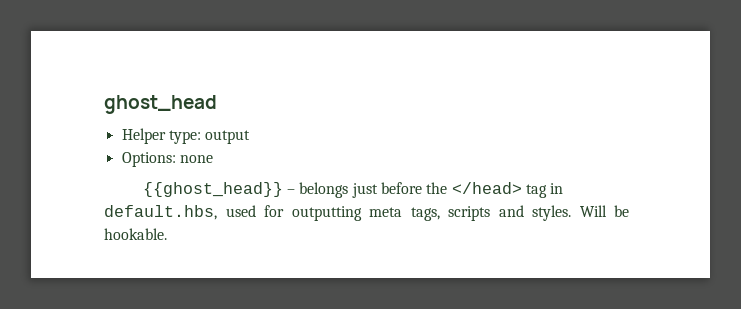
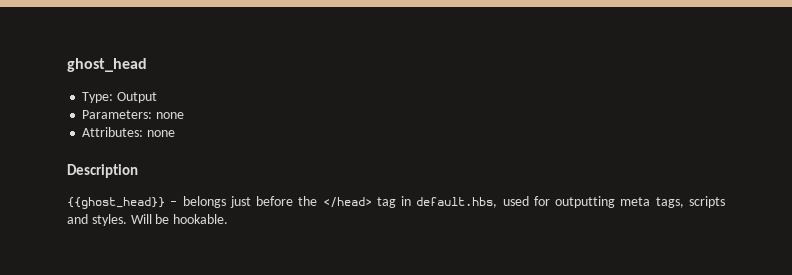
[121,128,251,144] [121,152,213,167] Helper type: output // Options: none -> [82,92,158,103] [82,110,185,119] [82,127,176,137] [67,164,138,178] Type: Output // Parameters: none // Attributes: none // Description

